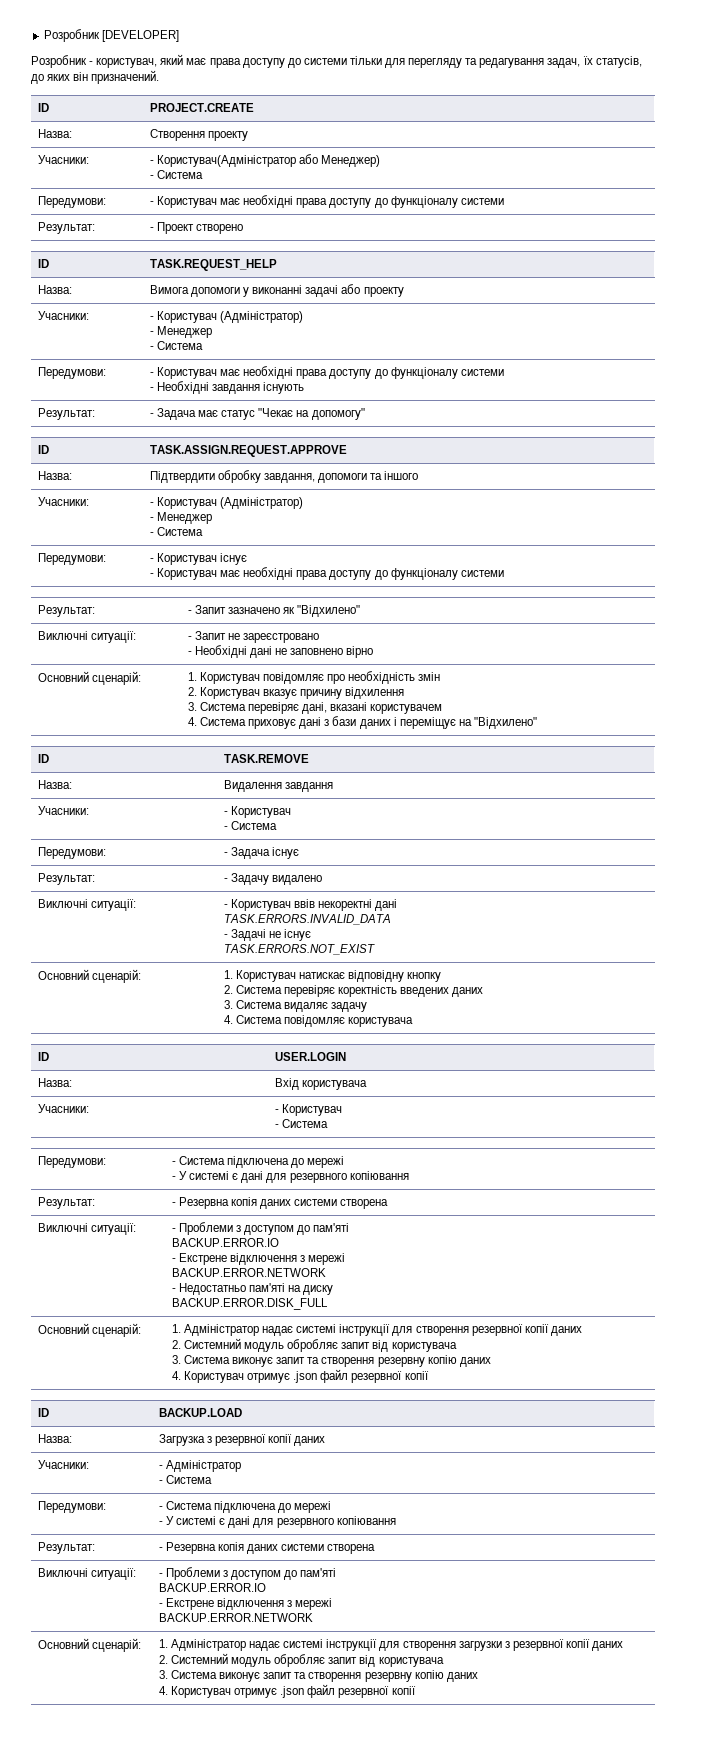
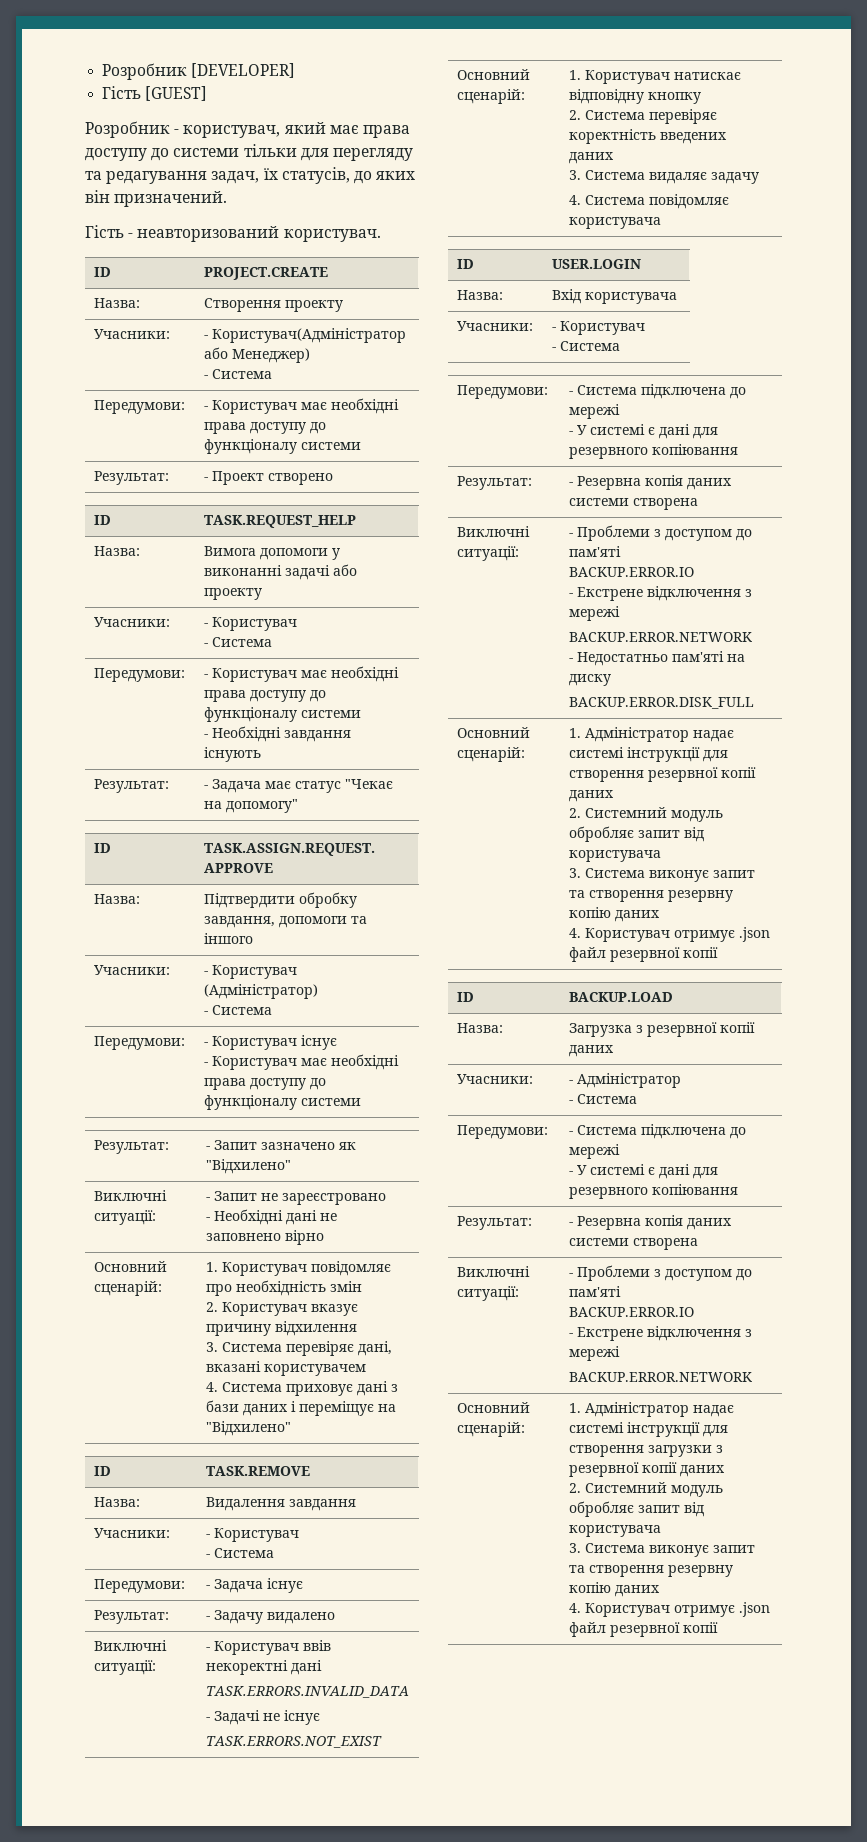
(179, 36) none -> [102,86,208,101] // Гість [GUEST]
(160, 77) none -> [85,225,381,242] // Гість - неавторизований користувач.
[220,311,304,323] [149,326,213,338] (Адміністратор) // - Менеджер -> (298, 624) none
[149,512,213,524] // - Менеджер -> (319, 991) none

